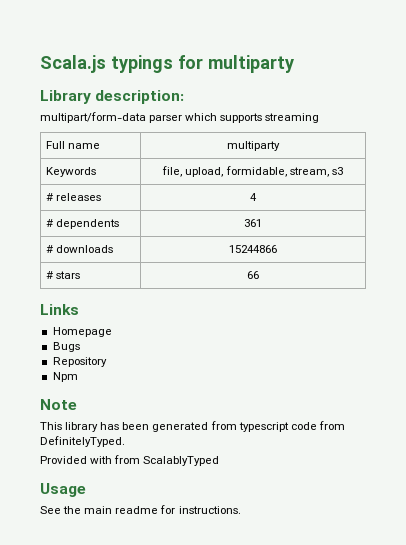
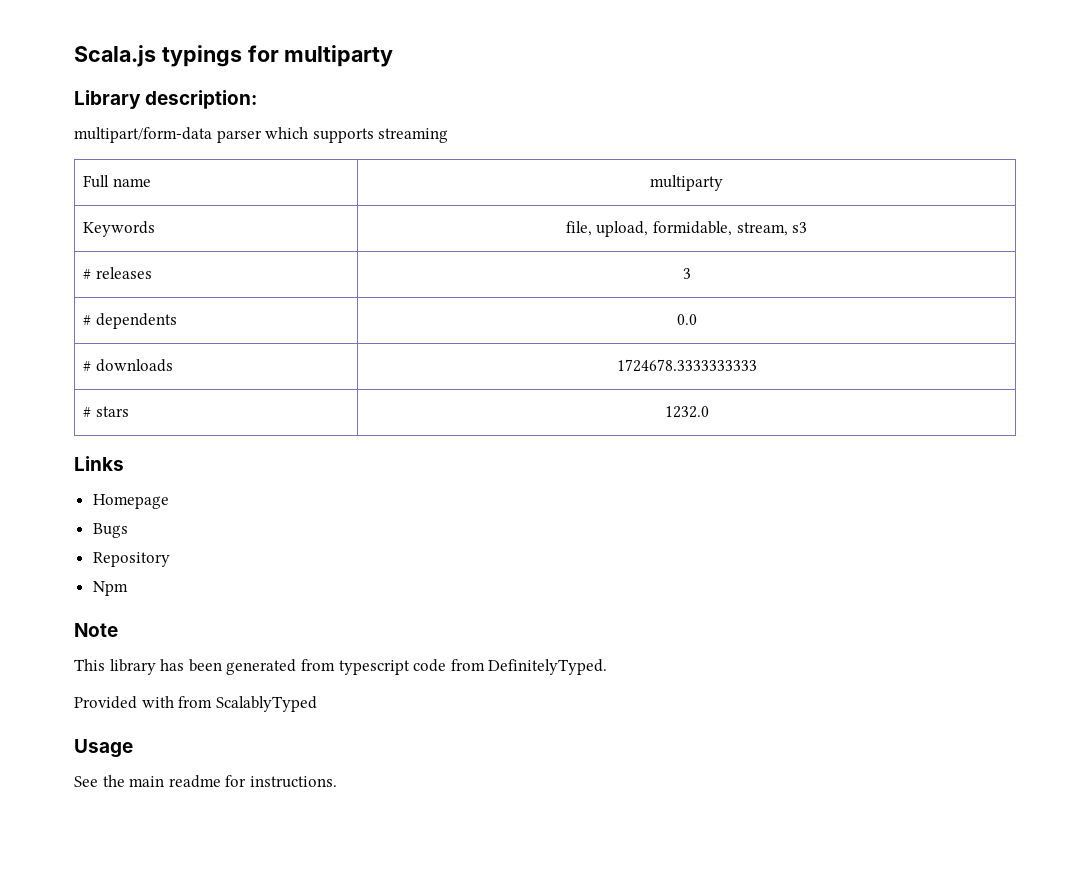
[249,193,257,201] 4 -> [682,268,691,279] 3
[243,219,262,227] 361 -> [676,314,697,325] 0.0
[228,245,277,253] 15244866 -> [616,359,757,372] 1724678.3333333333
[246,271,259,279] 66 -> [664,406,709,418] 1232.0

